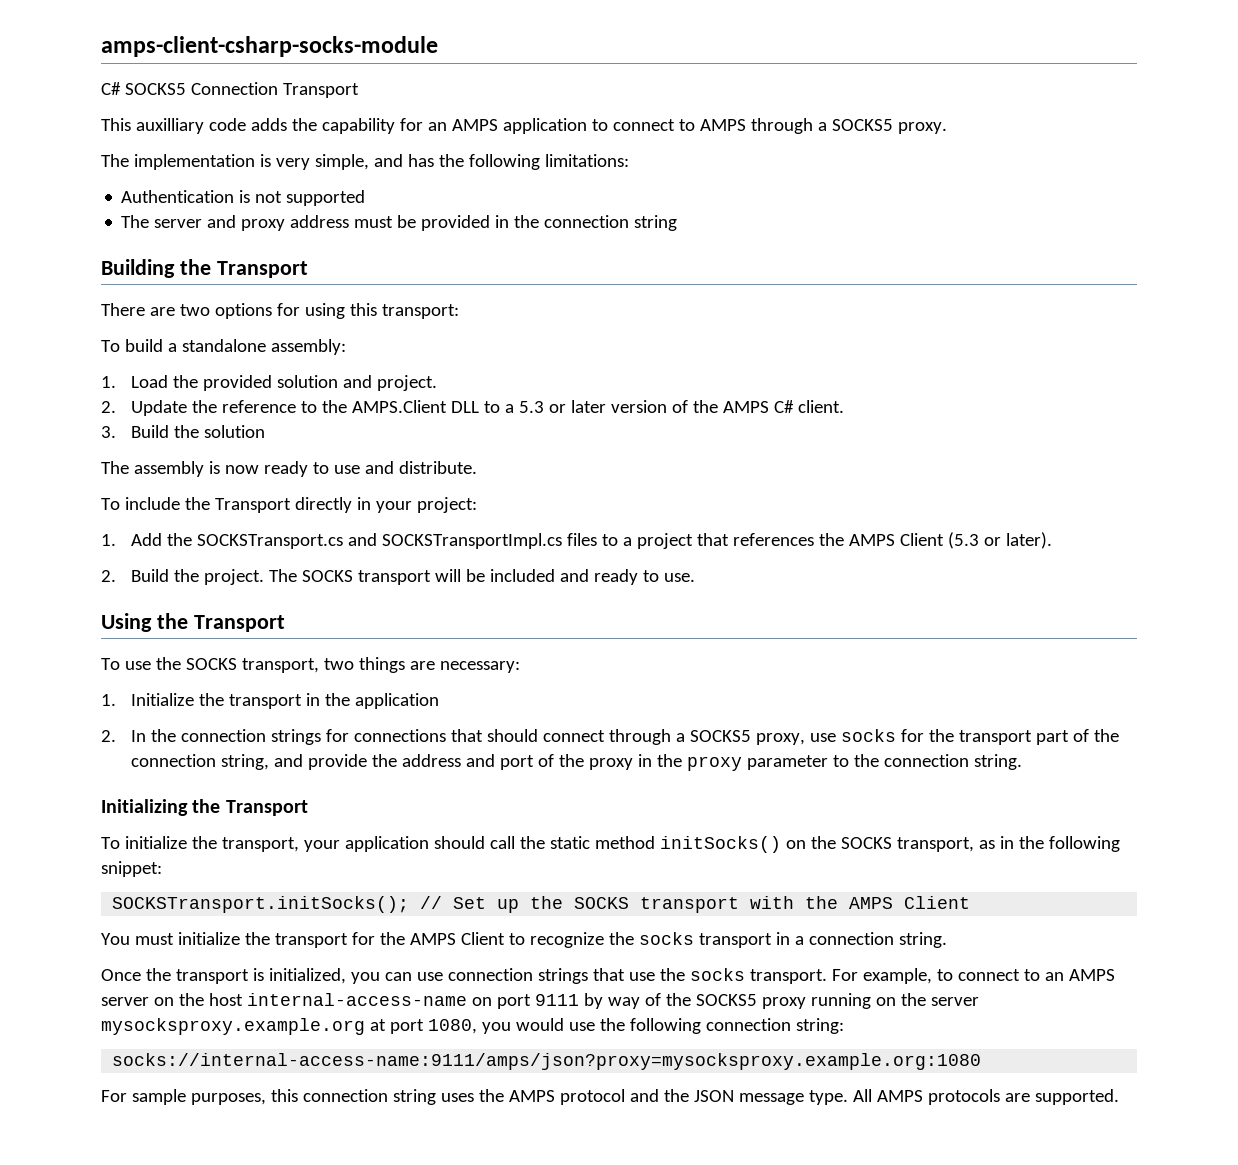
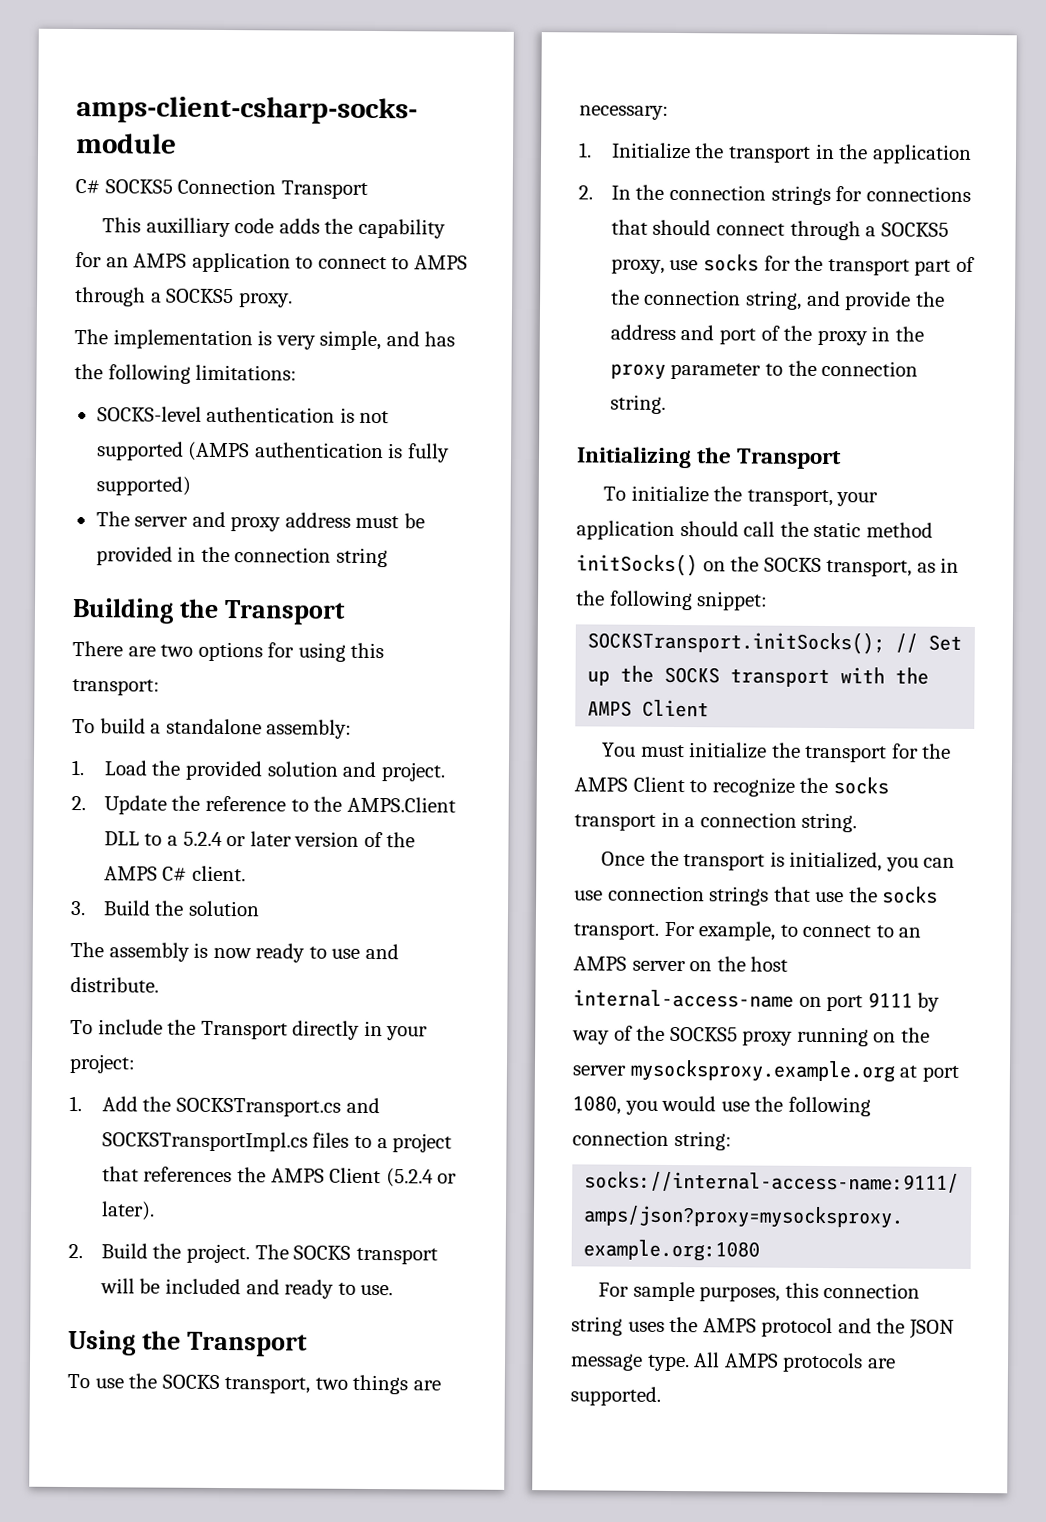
[121,190,235,203] Authentication -> [96,406,336,423] SOCKS-level authentication
(366, 198) none -> [187,441,450,463] [95,476,191,496] (AMPS authentication is fully supported)
[519,401,545,413] 5.3 -> [182,831,223,847] 5.2.4
[948,532,980,549] (5.3 -> [385,1168,434,1188] (5.2.4

